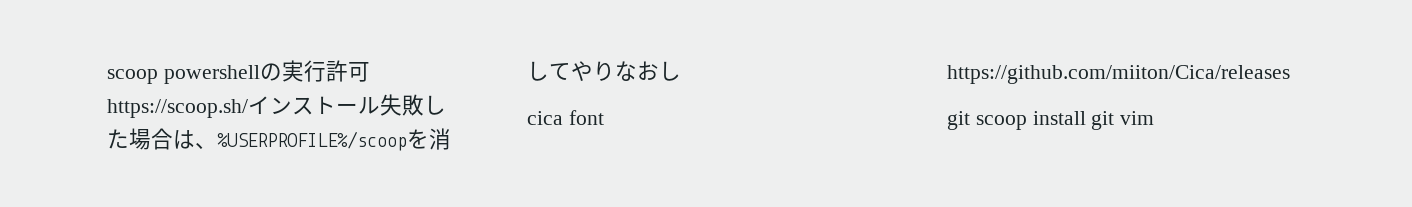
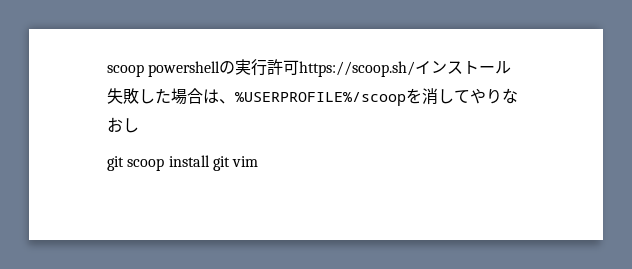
[527,110,604,125] [947,65,1290,84] // cica font https://github.com/miiton/Cica/releases -> (139, 125) none

